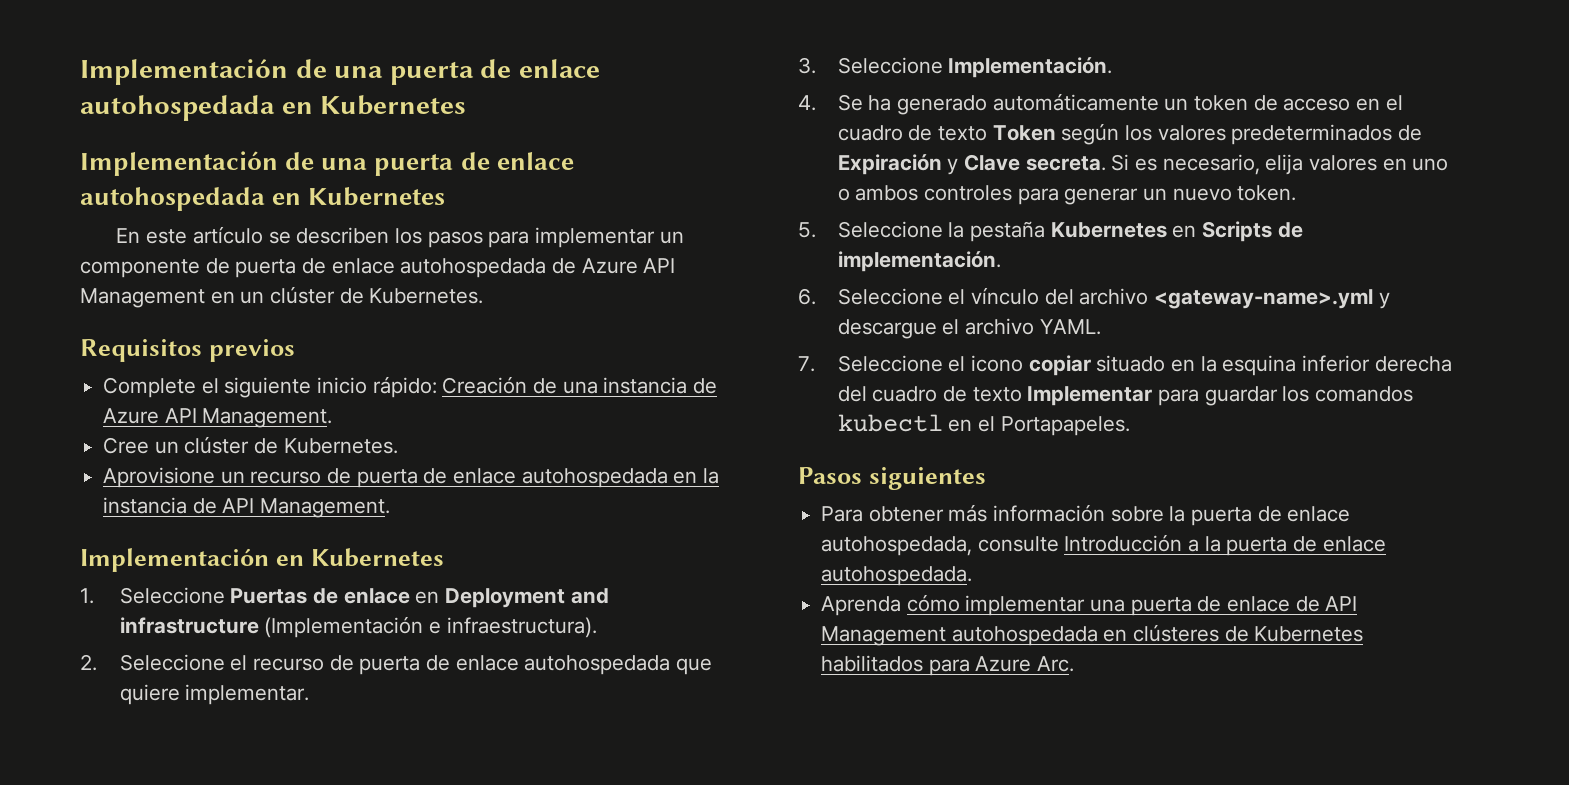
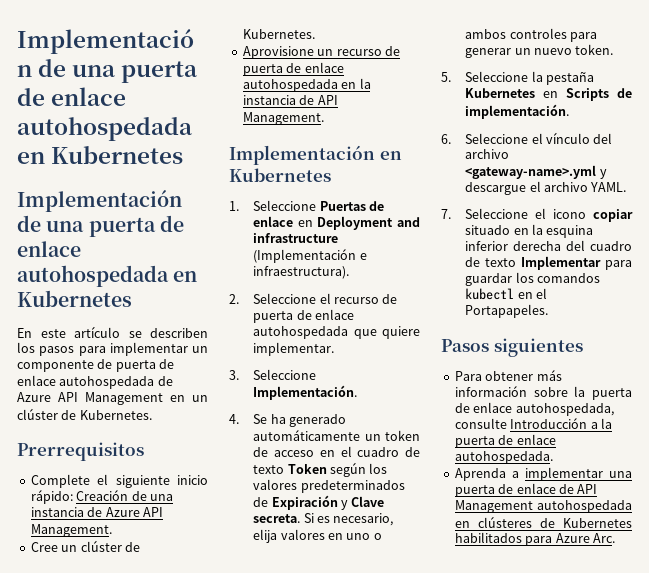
[80,339,295,362] Requisitos previos -> [17,442,144,461] Prerrequisitos
[906,594,960,612] cómo -> [511,471,519,478] a

